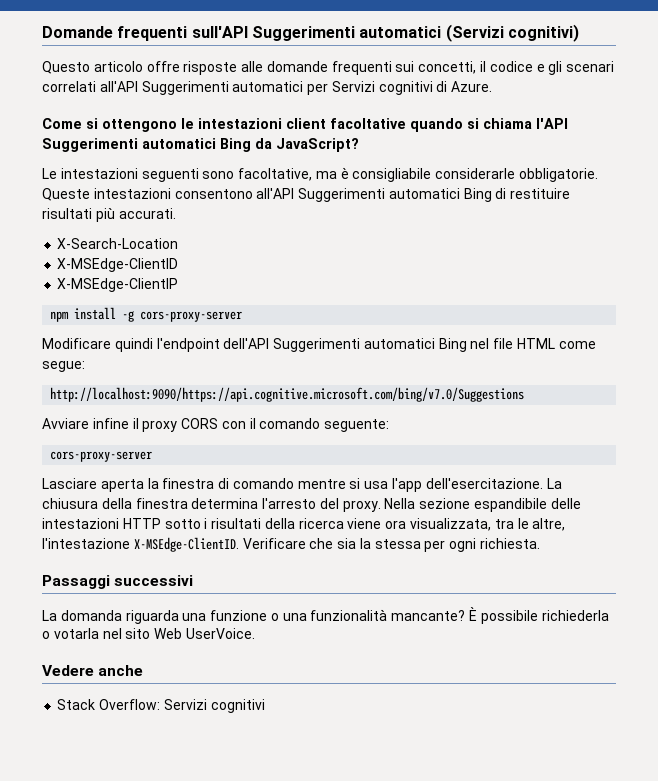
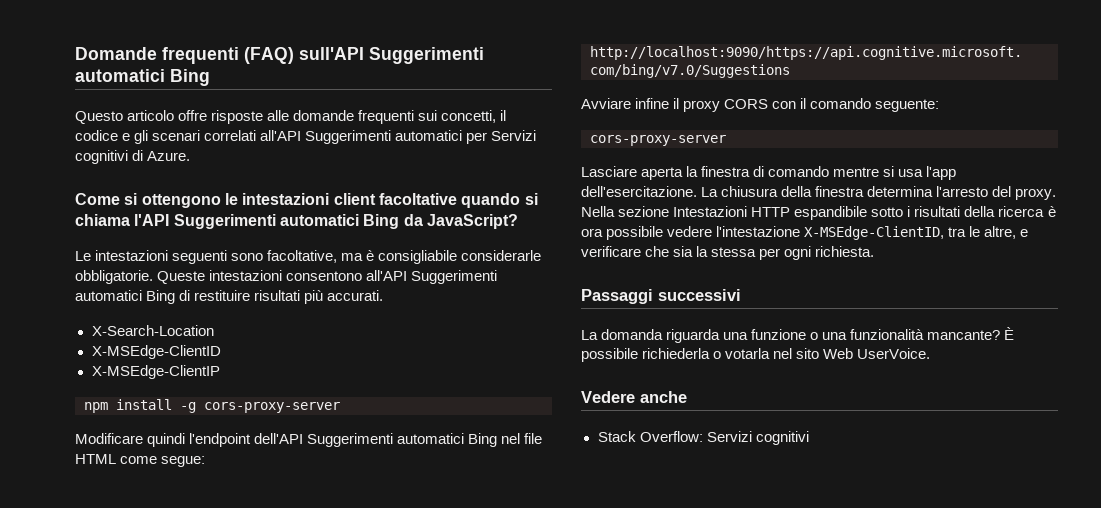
(188, 33) none -> [244,47,294,64] (FAQ)
[445,24,579,42] (Servizi cognitivi) -> [170,69,210,86] Bing
[474,498,581,512] [42,518,161,529] espandibile delle intestazioni HTTP -> [673,206,868,220] Intestazioni HTTP espandibile
[347,518,566,531] [42,537,306,552] viene ora visualizzata, tra le altre, l'intestazione X-MSEdge-ClientID. Verificare -> [1047,206,1056,217] [581,226,1029,240] [581,246,641,257] è ora possibile vedere l'intestazione X-MSEdge-ClientID, tra le altre, e verificare

